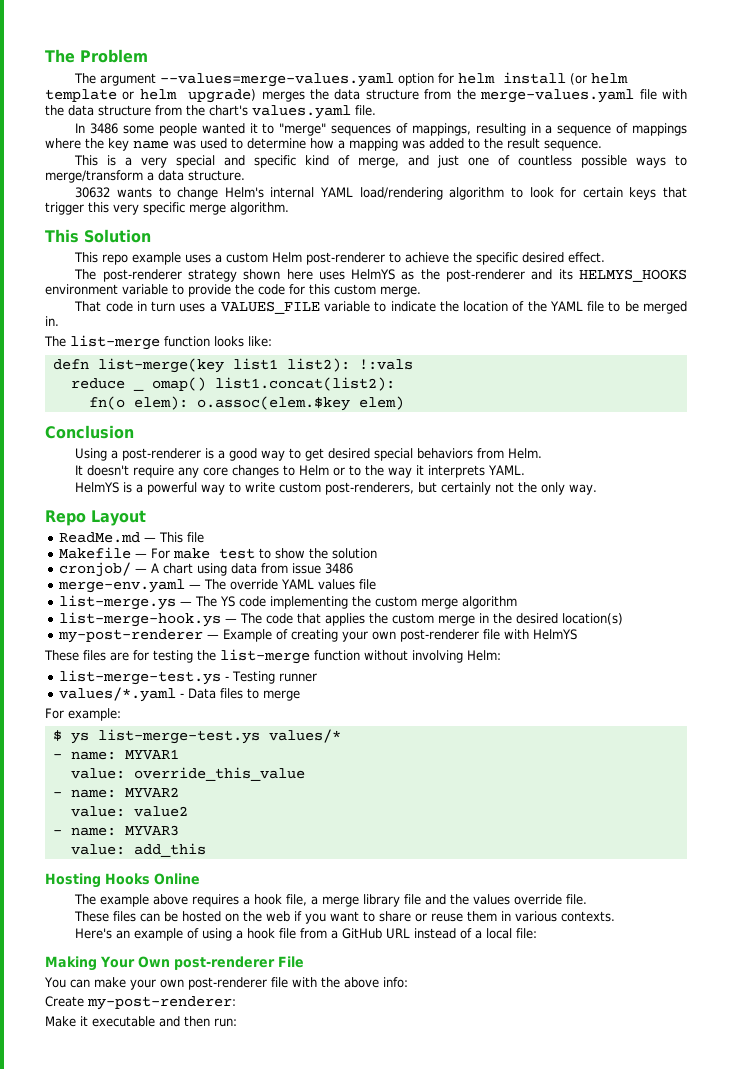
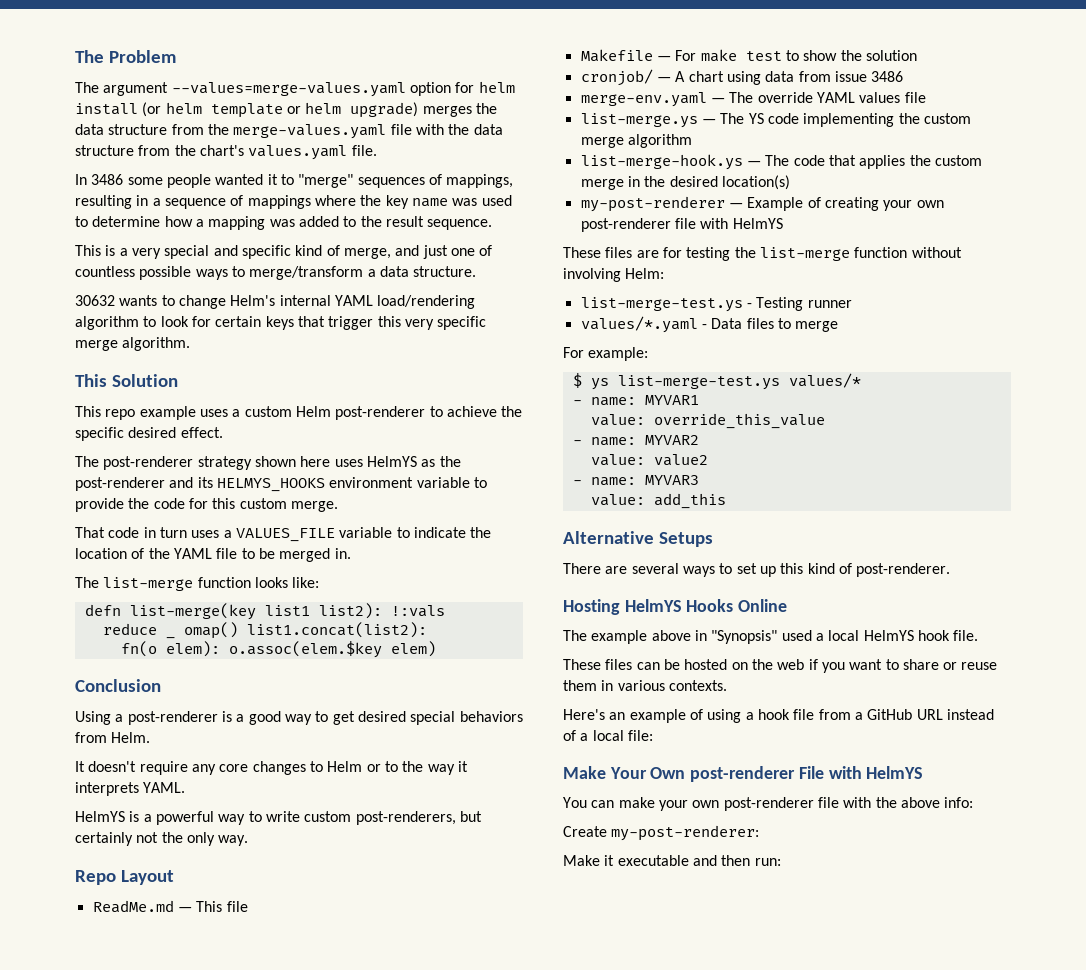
(206, 850) none -> [563,531,713,547] [563,563,951,577] // Alternative Setups // There are several ways to set up this kind of post-renderer.
(101, 880) none -> [624,599,682,612] HelmYS
[192,894,563,907] requires a hook file, a merge library file and the values override -> [694,630,950,644] in "Synopsis" used a local HelmYS hook
[45,956,97,971] Making -> [563,766,606,779] Make
(304, 962) none -> [828,766,924,779] with HelmYS

